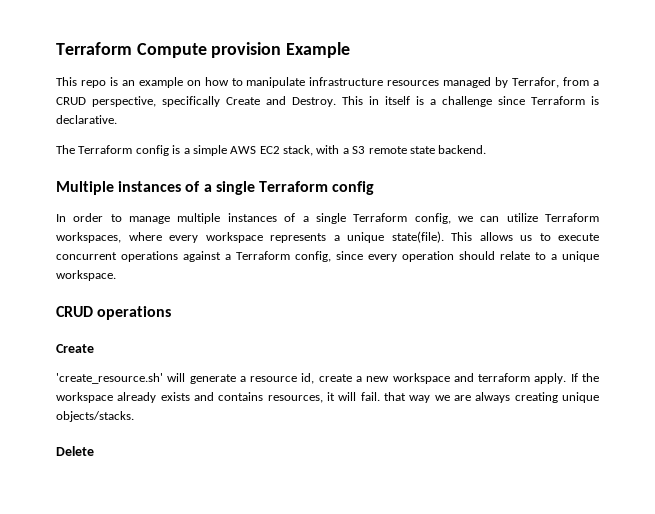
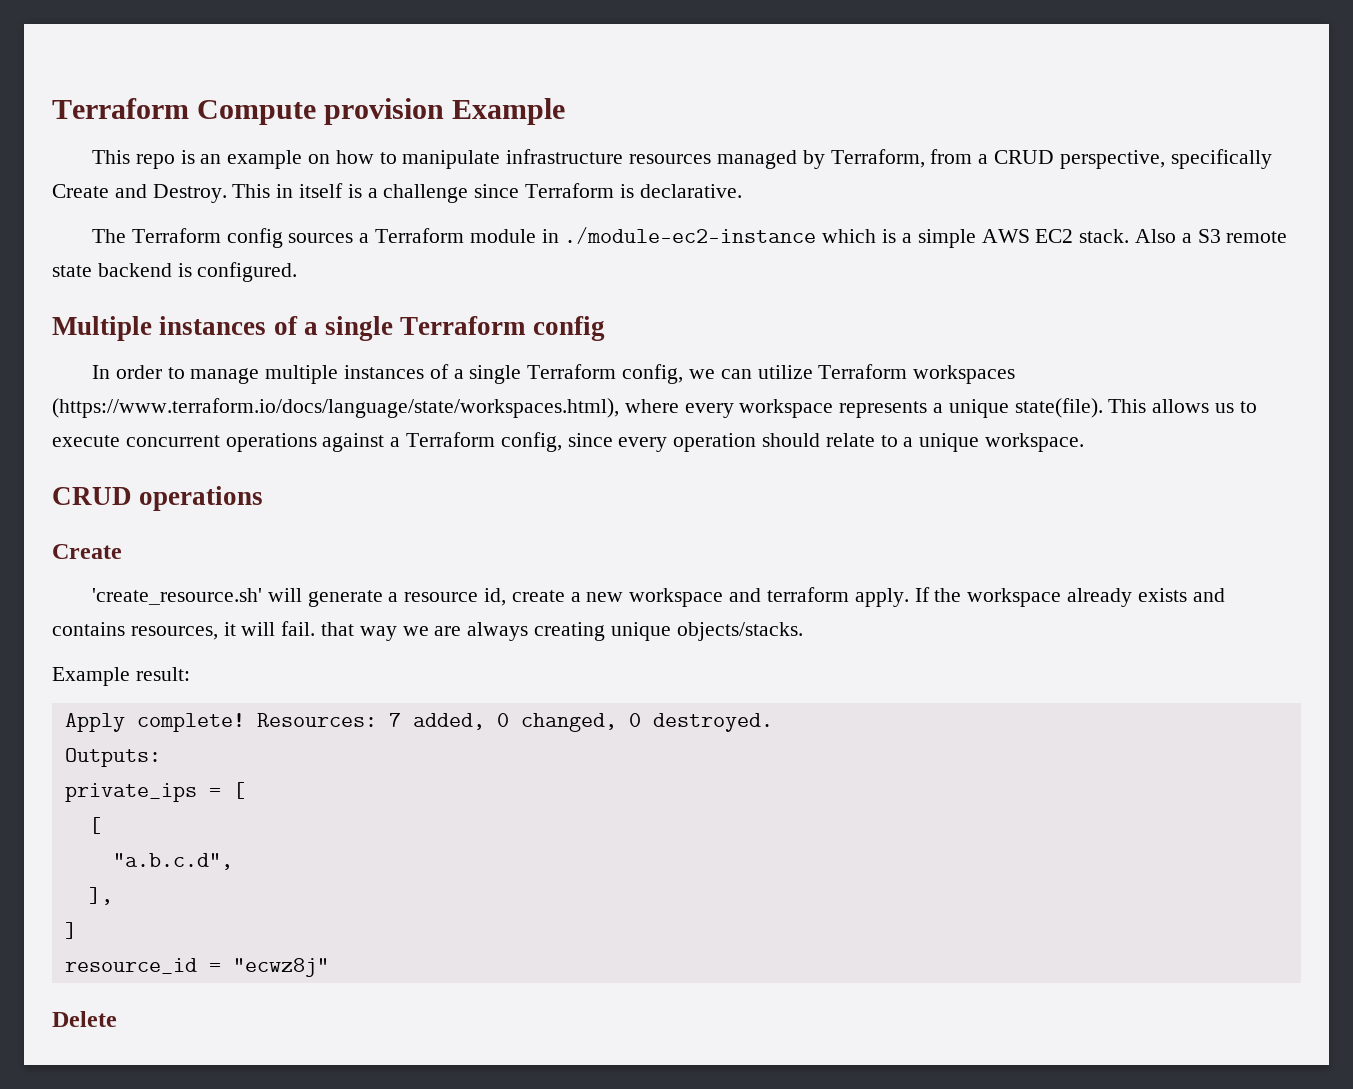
[512,77,560,88] Terrafor, -> [830,149,925,168] Terraform,
(169, 150) none -> [288,227,877,244] sources a Terraform module in ./module-ec2-instance which
[283,145,340,156] stack, with -> [1079,229,1176,243] stack. Also
[438,145,487,154] backend. -> [97,262,298,282] backend is configured.
[56,232,121,243] workspaces, -> [913,365,1016,384] [52,398,619,418] workspaces (https://www.terraform.io/docs/language/state/workspaces.html),
(134, 416) none -> [52,667,190,686] [64,713,773,732] [64,748,161,767] [64,782,245,802] [88,817,101,834] [112,853,233,870] [88,887,113,905] [64,922,77,939] [64,958,329,977] // Example result: // Apply complete! Resources: 7 added, 0 changed, 0 destroyed. // Outputs: // private_ips = [ // [ // "a.b.c.d", // ], // ] // resource_id = "ecwz8j"

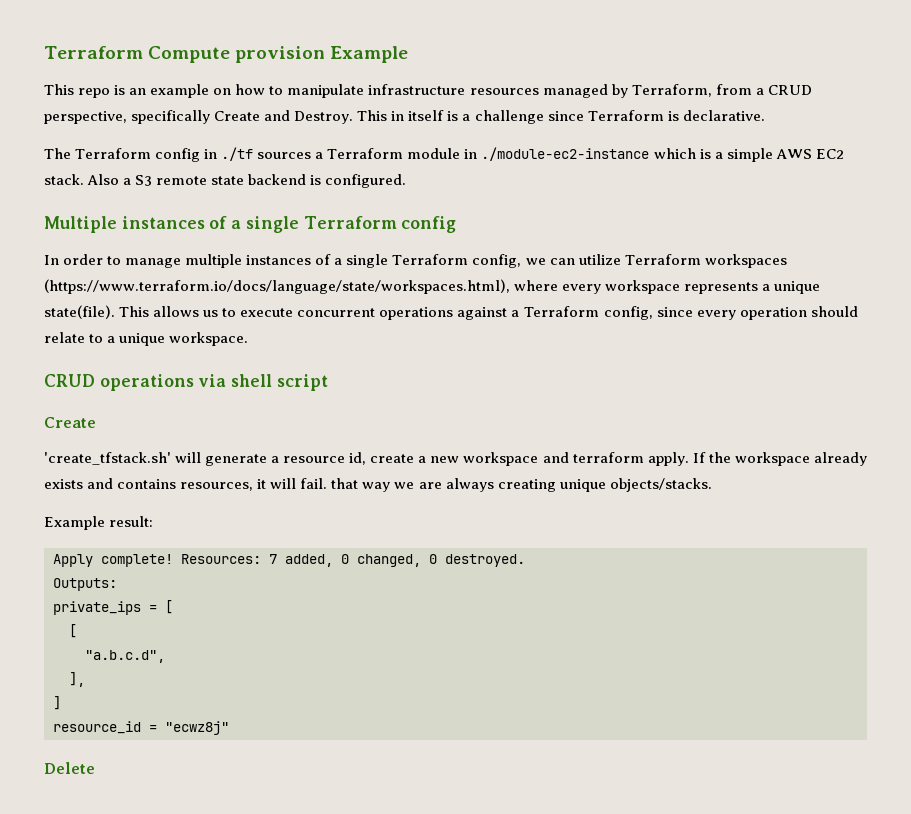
(283, 238) none -> [204,147,254,161] in ./tf
(264, 498) none -> [198,374,328,391] via shell script
[92,588,263,605] 'create_resource.sh' -> [44,452,171,465] 'create_tfstack.sh'

